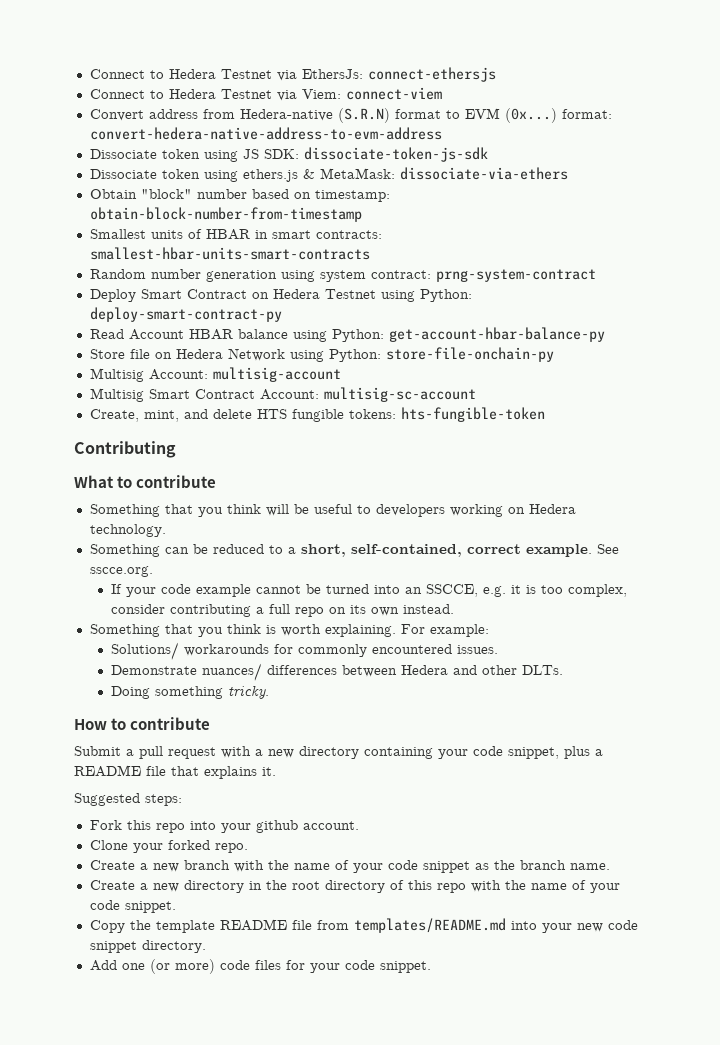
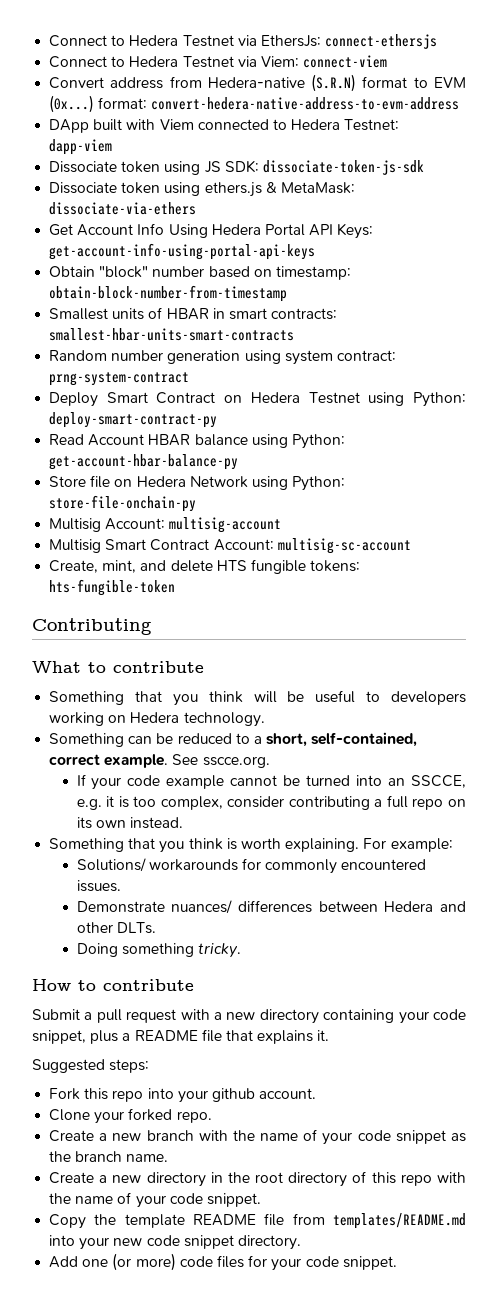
(442, 133) none -> [49,119,400,133] [49,139,113,155] // DApp built with Viem connected to Hedera Testnet: dapp-viem
(568, 173) none -> [49,223,374,239] [49,243,316,260] // Get Account Info Using Hedera Portal API Keys: get-account-info-using-portal-api-keys

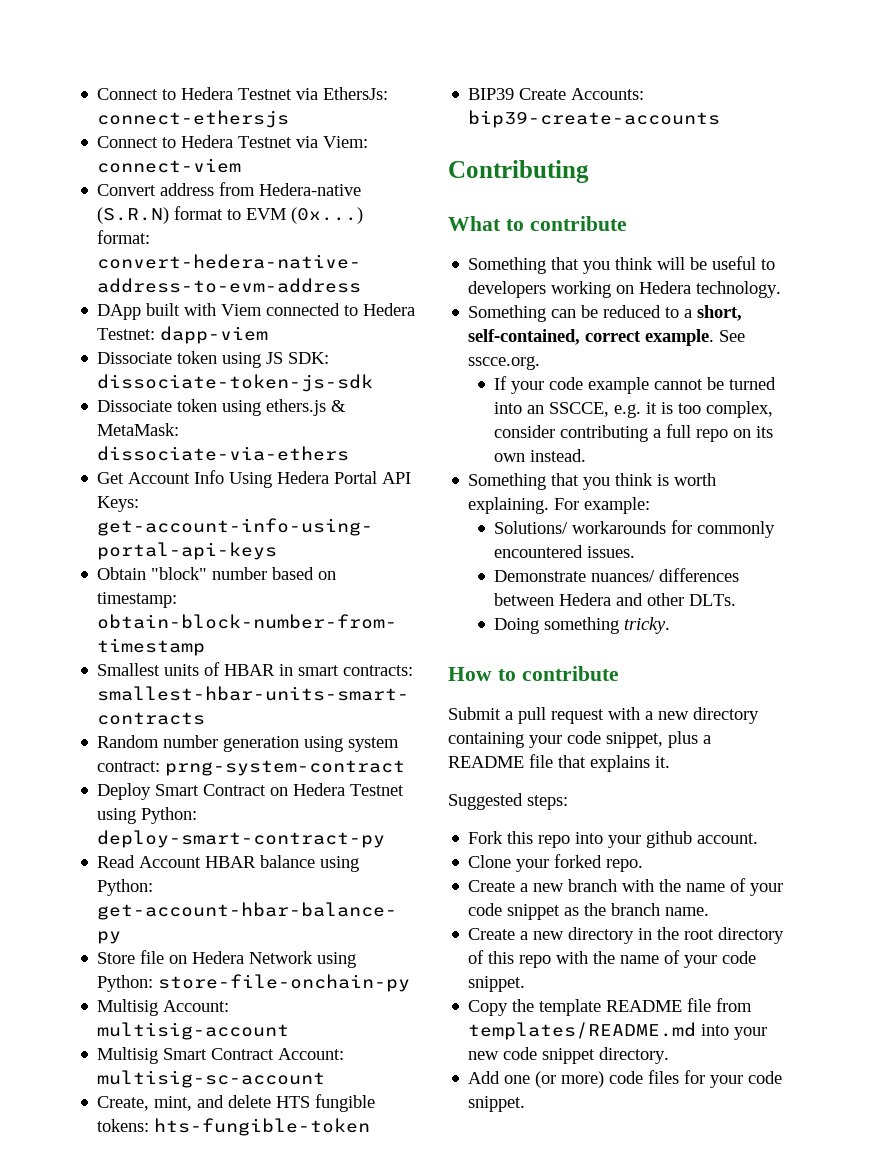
(176, 587) none -> [468,88,645,100] [468,110,721,128] // BIP39 Create Accounts: bip39-create-accounts

